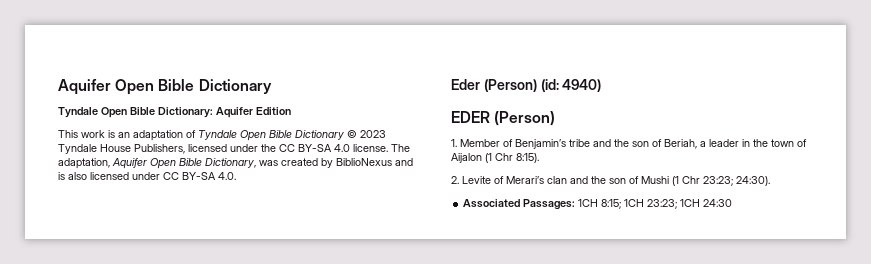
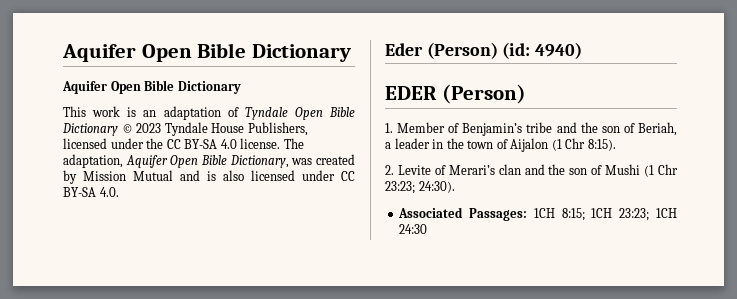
[58,79,272,95] [58,107,291,118] Aquifer Open Bible Dictionary // Tyndale Open Bible Dictionary: Aquifer Edition -> [62,43,351,62] [62,80,241,94] Aquifer Open Bible Dictionary // Aquifer Open Bible Dictionary
[336,158,392,166] BiblioNexus -> [83,170,173,181] Mission Mutual

